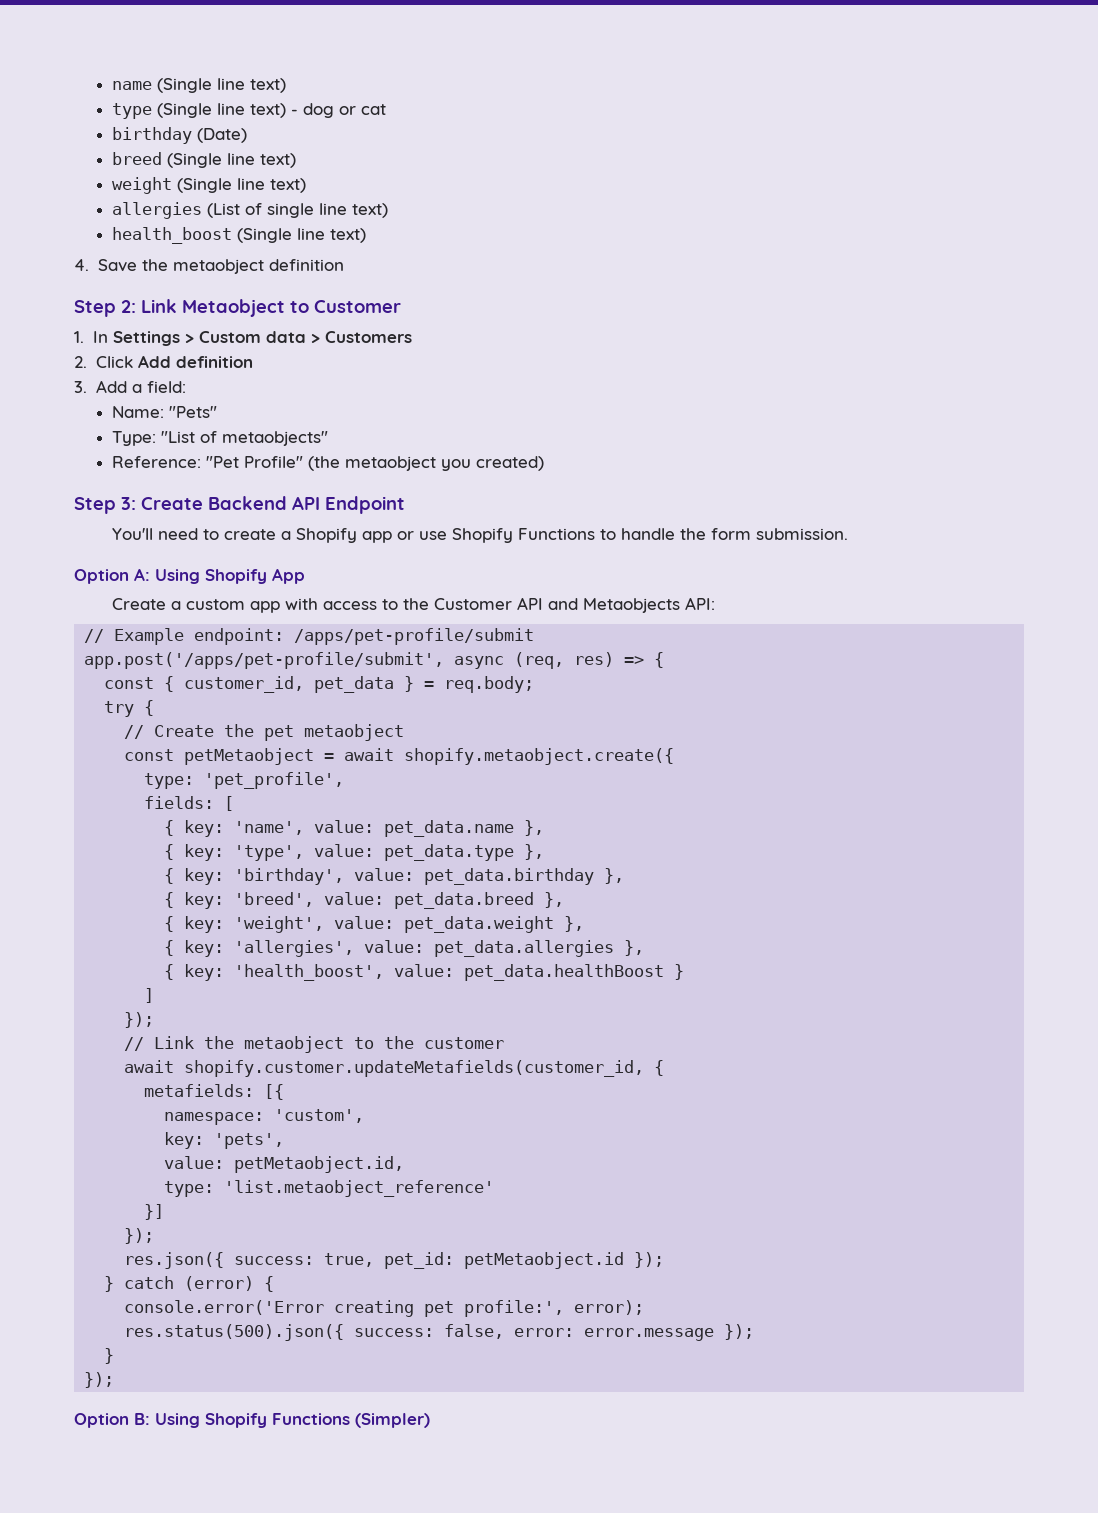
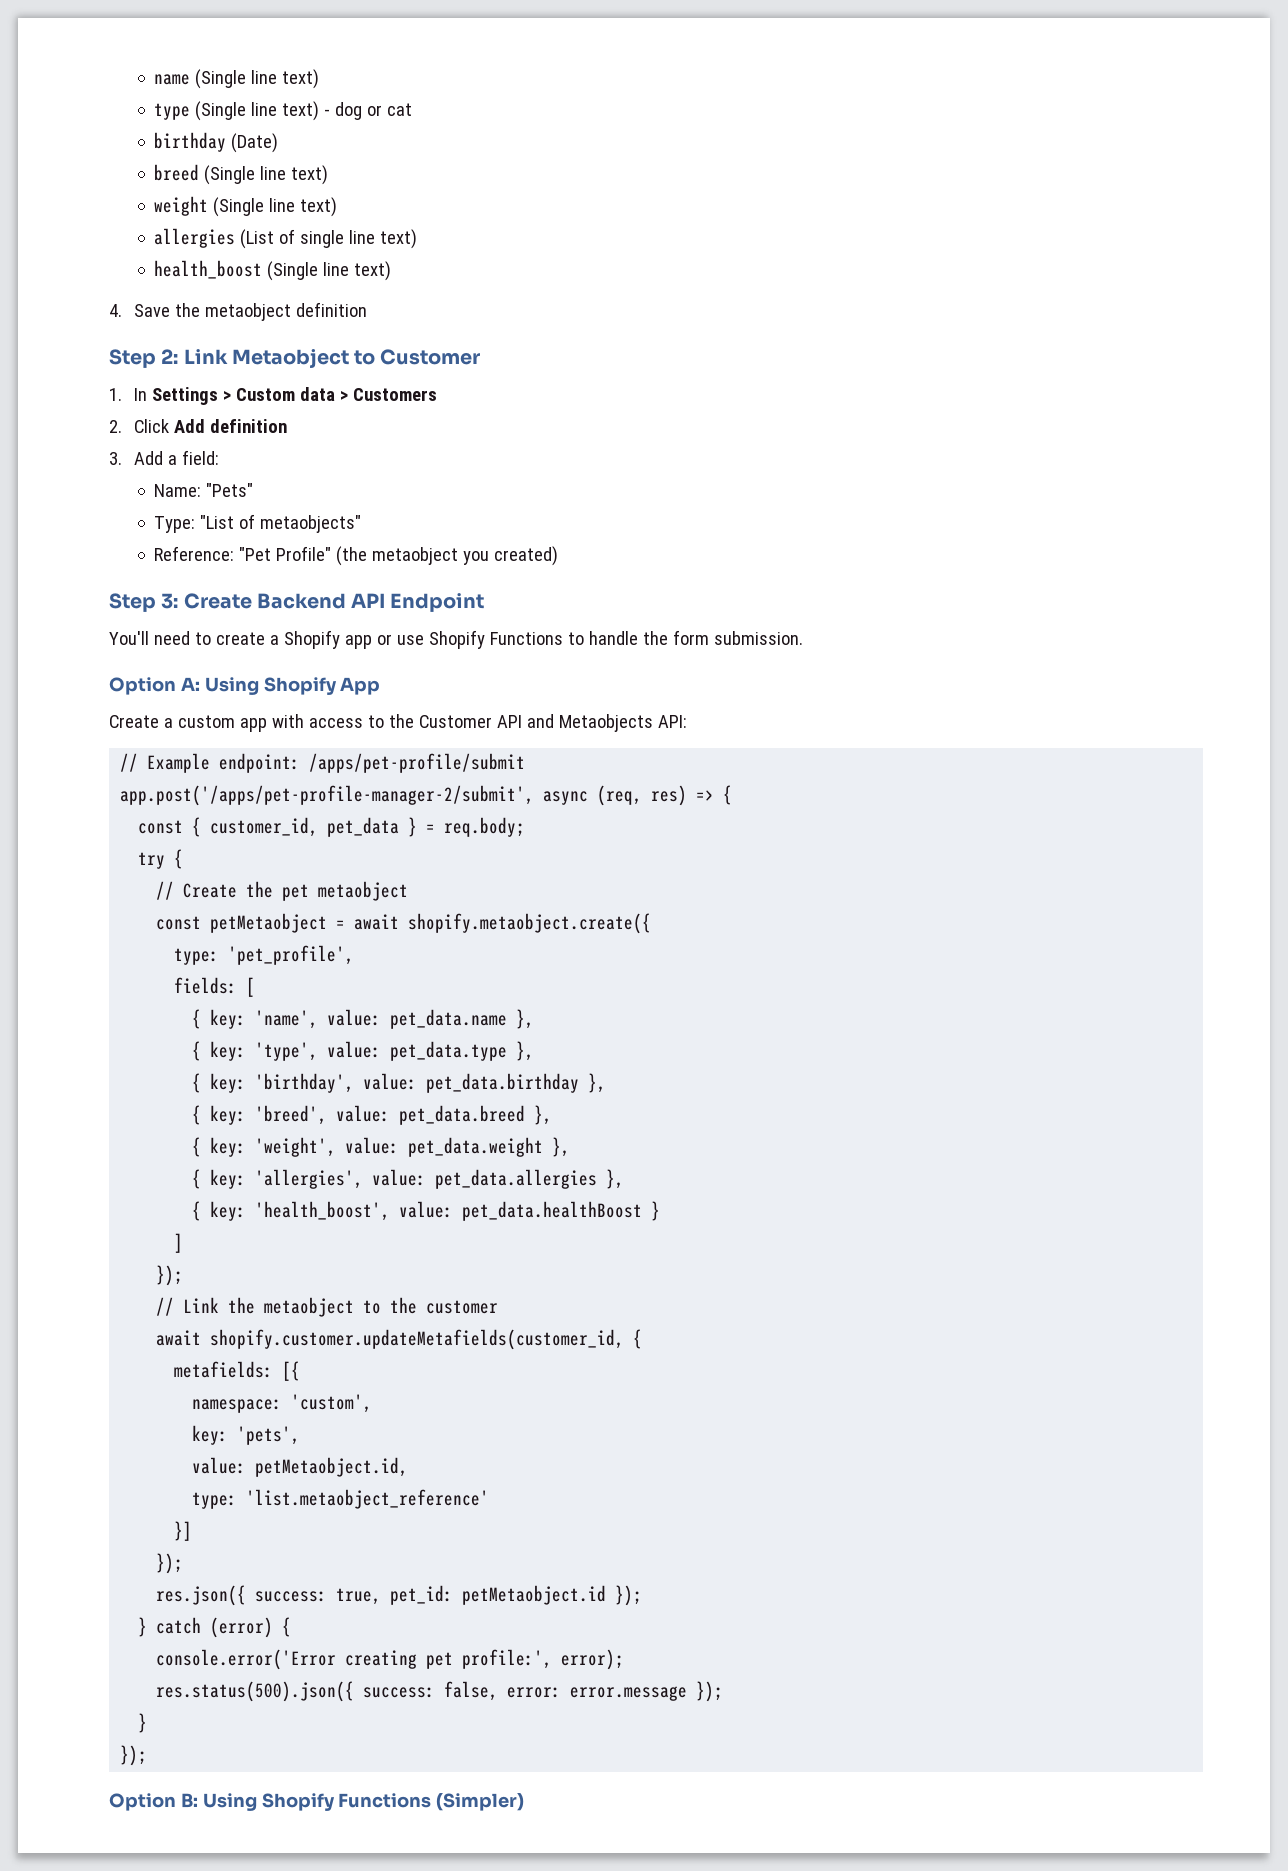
[84,652,445,669] app.post('/apps/pet-profile/submit', -> [120,785,535,806] app.post('/apps/pet-profile-manager-2/submit',

